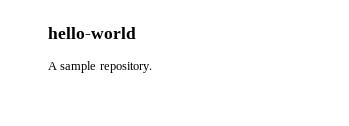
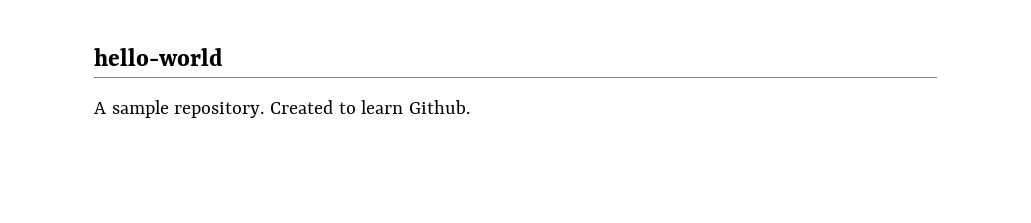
(152, 67) none -> [270,100,471,114] Created to learn Github.

